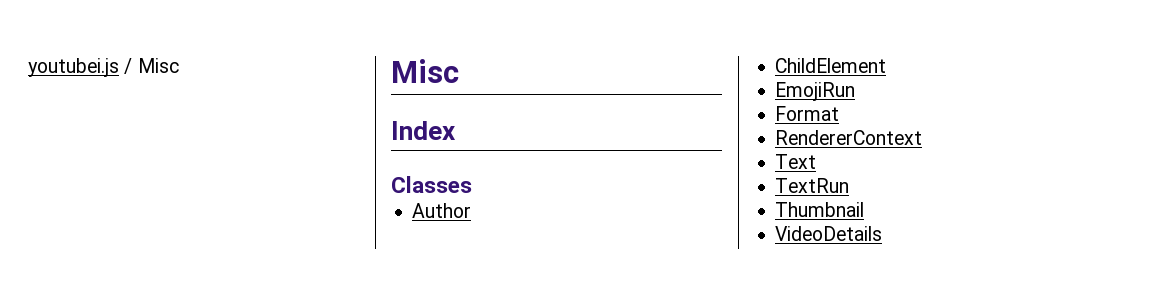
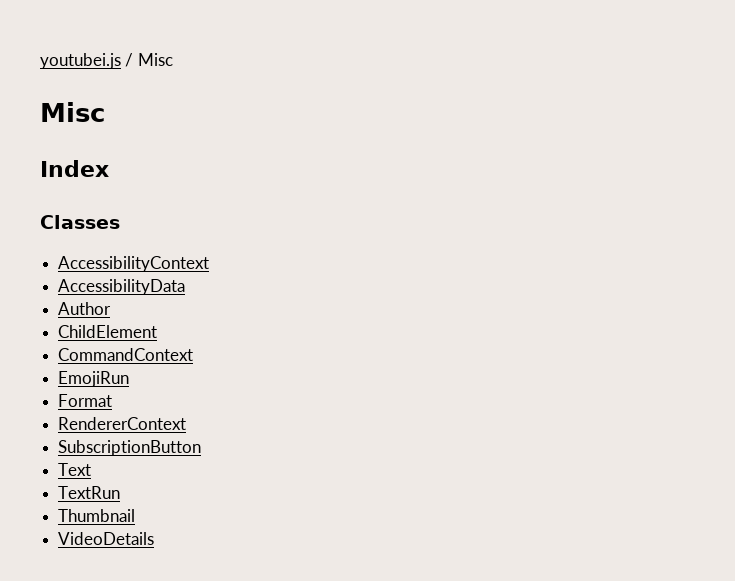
(472, 184) none -> [58,256,210,272] [58,279,186,295] // AccessibilityContext // AccessibilityData
(887, 65) none -> [58,348,194,361] // CommandContext
(923, 137) none -> [58,440,202,456] // SubscriptionButton

